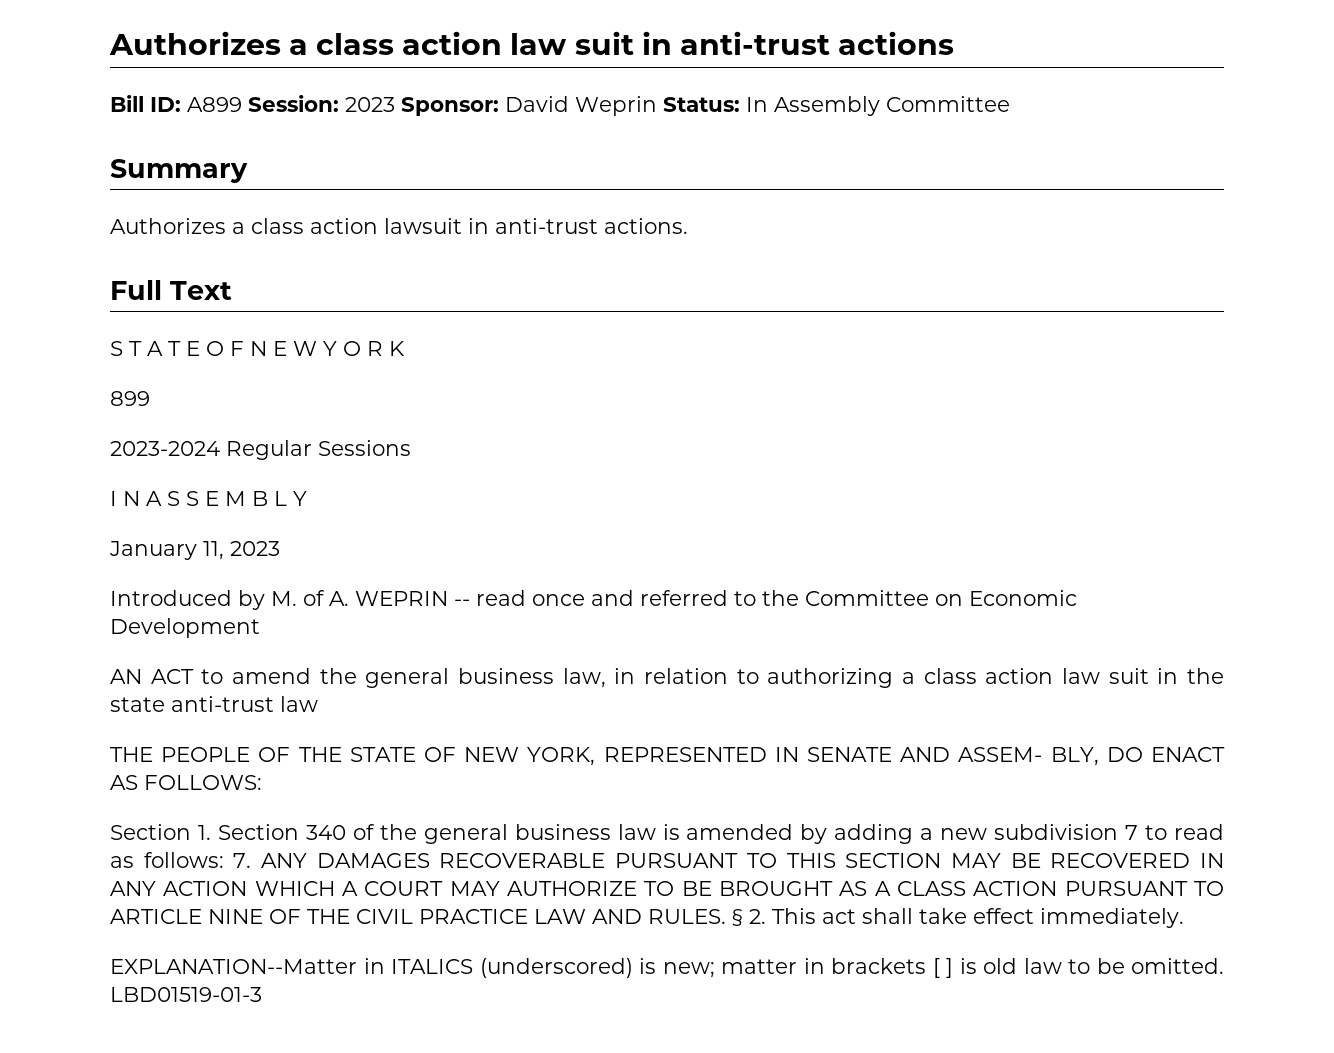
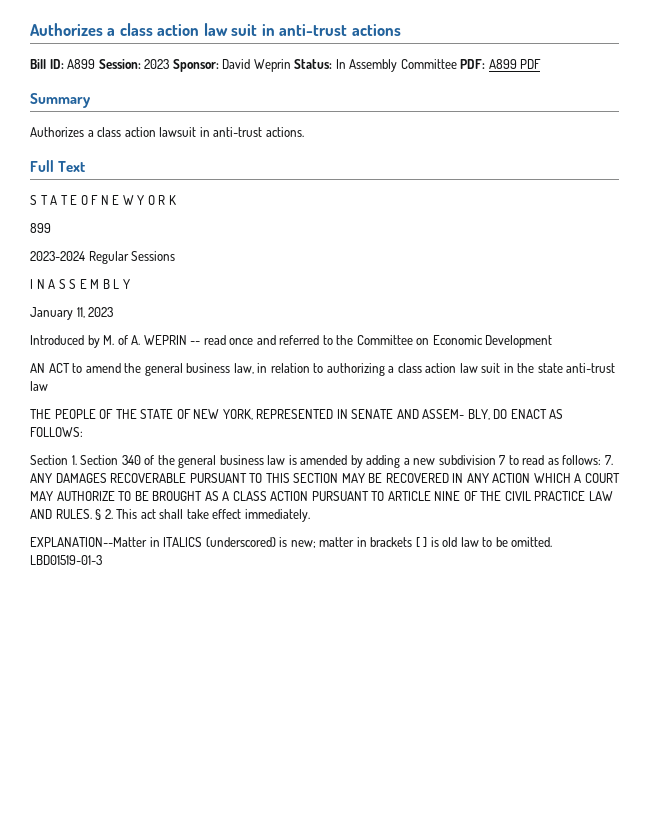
(1010, 104) none -> [460,59,542,69] PDF: A899 PDF

